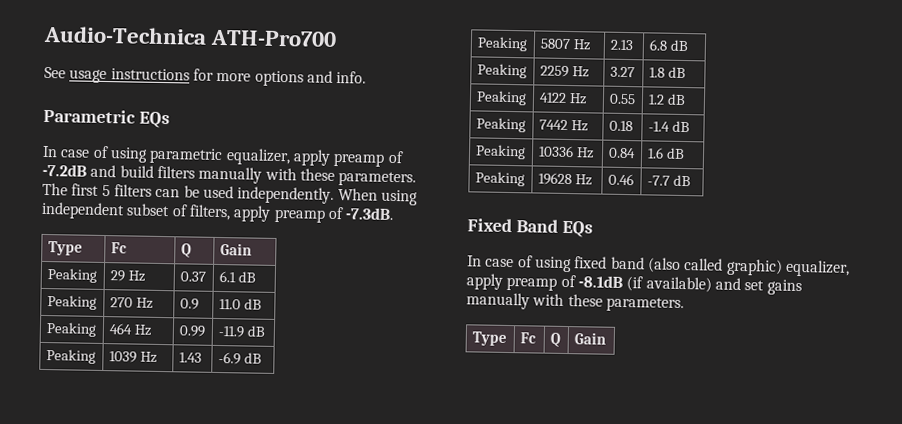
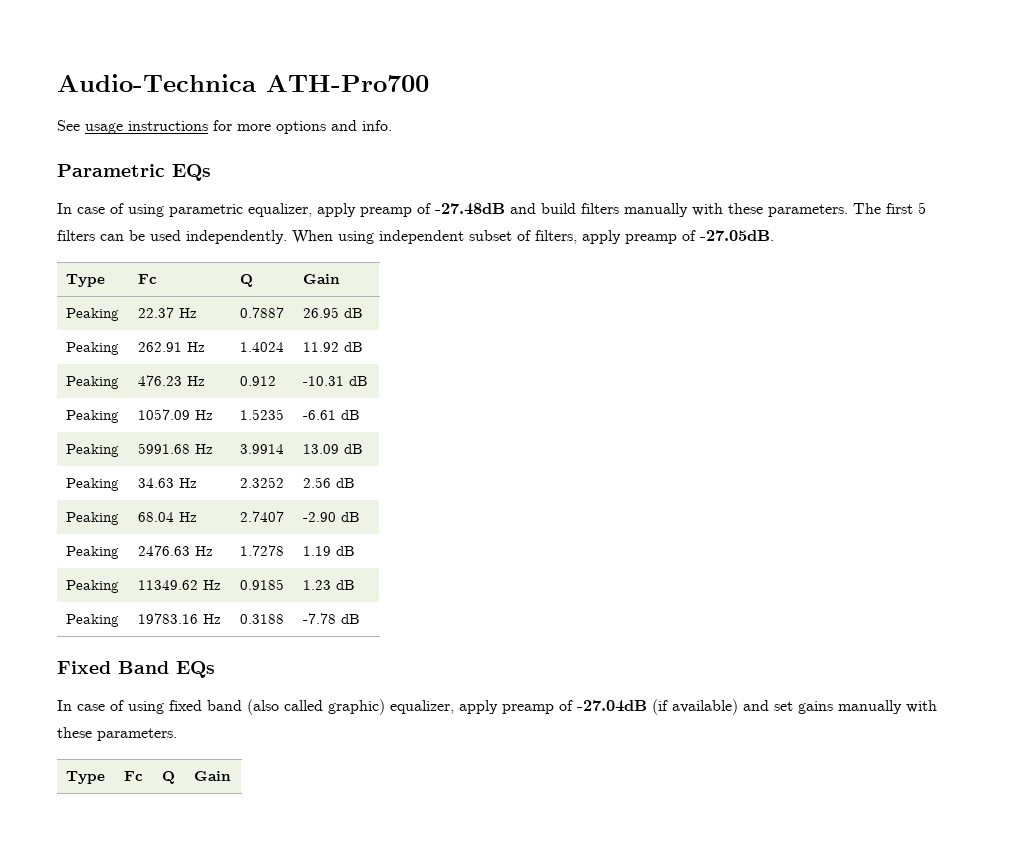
[42,163,87,177] -7.2dB -> [435,203,505,215] -27.48dB
[345,207,395,221] -7.3dB. -> [700,230,774,241] -27.05dB.
[109,270,145,282] [179,271,206,282] [218,270,256,283] [46,295,97,310] [109,297,153,309] [179,298,199,310] [218,298,262,310] [45,322,97,337] [108,323,152,336] [178,325,205,337] [217,325,266,338] [45,349,96,364] [108,351,157,363] [178,352,202,363] [217,351,262,365] [476,36,528,52] [539,38,591,51] [609,39,633,51] [648,39,689,52] [476,63,527,79] [539,65,589,78] [609,66,635,78] [648,66,686,79] [475,90,527,106] [538,92,587,105] [608,93,636,105] [647,93,686,106] [475,117,526,133] [538,119,588,132] [608,120,633,132] [647,120,690,133] [474,144,526,160] [537,145,594,159] [607,147,636,159] [646,147,685,160] [474,171,525,187] [537,172,592,186] [607,173,634,186] [646,175,670,186] 29 Hz | 0.37 | 6.1 dB // Peaking | 270 Hz | 0.9 | 11.0 dB // Peaking | 464 Hz | 0.99 | -11.9 dB // Peaking | 1039 Hz | 1.43 | -6.9 dB // Peaking | 5807 Hz | 2.13 | 6.8 dB // Peaking | 2259 Hz | 3.27 | 1.8 dB // Peaking | 4122 Hz | 0.55 | 1.2 dB // Peaking | 7442 Hz | 0.18 | -1.4 dB // Peaking | 10336 Hz | 0.84 | 1.6 dB // Peaking | 19628 Hz | 0.46 | -7.7 -> [138,307,198,318] [240,307,285,318] [303,307,364,318] [66,342,120,355] [138,342,206,352] [240,342,285,352] [303,342,364,352] [66,376,120,389] [138,375,206,386] [240,376,277,386] [303,376,369,386] [66,410,120,423] [138,409,214,420] [240,409,285,420] [303,410,361,420] [66,444,120,457] [138,443,214,454] [240,444,285,454] [303,444,364,454] [66,478,120,491] [138,478,198,488] [240,477,285,488] [303,477,356,488] [66,512,120,525] [138,512,198,522] [240,511,285,522] [303,512,361,522] [66,546,120,559] [138,545,214,556] [240,545,285,556] [303,546,356,556] [66,580,120,593] [138,580,222,590] [240,579,285,590] [303,580,356,590] [66,614,120,627] [138,613,222,624] [240,614,285,624] [303,613,337,624] 22.37 Hz | 0.7887 | 26.95 dB // Peaking | 262.91 Hz | 1.4024 | 11.92 dB // Peaking | 476.23 Hz | 0.912 | -10.31 dB // Peaking | 1057.09 Hz | 1.5235 | -6.61 dB // Peaking | 5991.68 Hz | 3.9914 | 13.09 dB // Peaking | 34.63 Hz | 2.3252 | 2.56 dB // Peaking | 68.04 Hz | 2.7407 | -2.90 dB // Peaking | 2476.63 Hz | 1.7278 | 1.19 dB // Peaking | 11349.62 Hz | 0.9185 | 1.23 dB // Peaking | 19783.16 Hz | 0.3188 | -7.78
[577,275,623,288] -8.1dB -> [577,700,647,712] -27.04dB

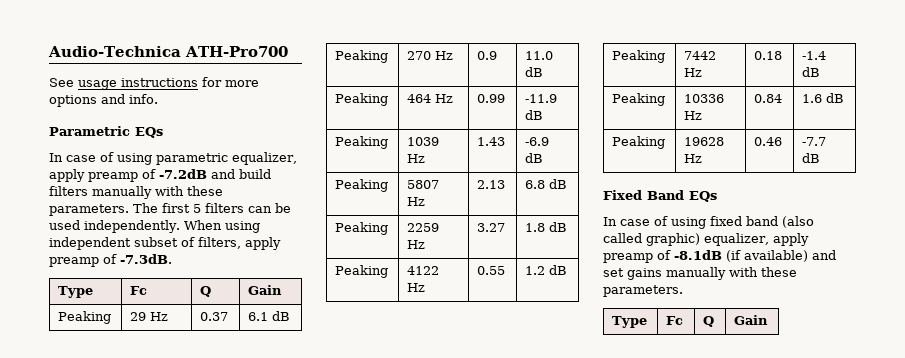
[435,203,505,215] -27.48dB -> [159,169,207,179] -7.2dB
[700,230,774,241] -27.05dB. -> [120,254,172,264] -7.3dB.
[138,307,198,318] [240,307,285,318] [303,307,364,318] [66,342,120,355] [138,342,206,352] [240,342,285,352] [303,342,364,352] [66,376,120,389] [138,375,206,386] [240,376,277,386] [303,376,369,386] [66,410,120,423] [138,409,214,420] [240,409,285,420] [303,410,361,420] [66,444,120,457] [138,443,214,454] [240,444,285,454] [303,444,364,454] [66,478,120,491] [138,478,198,488] [240,477,285,488] [303,477,356,488] [66,512,120,525] [138,512,198,522] [240,511,285,522] [303,512,361,522] [66,546,120,559] [138,545,214,556] [240,545,285,556] [303,546,356,556] [66,580,120,593] [138,580,222,590] [240,579,285,590] [303,580,356,590] [66,614,120,627] [138,613,222,624] [240,614,285,624] [303,613,337,624] 22.37 Hz | 0.7887 | 26.95 dB // Peaking | 262.91 Hz | 1.4024 | 11.92 dB // Peaking | 476.23 Hz | 0.912 | -10.31 dB // Peaking | 1057.09 Hz | 1.5235 | -6.61 dB // Peaking | 5991.68 Hz | 3.9914 | 13.09 dB // Peaking | 34.63 Hz | 2.3252 | 2.56 dB // Peaking | 68.04 Hz | 2.7407 | -2.90 dB // Peaking | 2476.63 Hz | 1.7278 | 1.19 dB // Peaking | 11349.62 Hz | 0.9185 | 1.23 dB // Peaking | 19783.16 Hz | 0.3188 | -7.78 -> [130,312,169,321] [200,312,229,321] [248,311,291,321] [335,50,389,63] [407,51,454,60] [477,51,498,60] [525,51,554,60] [525,67,544,77] [335,93,389,106] [407,94,454,103] [477,94,506,103] [525,94,558,103] [525,110,544,120] [335,136,389,149] [407,137,440,146] [407,154,426,163] [477,137,506,146] [525,137,550,146] [525,153,544,163] [335,179,389,192] [407,180,440,189] [407,197,426,206] [477,180,506,189] [525,179,568,189] [335,222,389,235] [407,223,440,232] [407,240,426,249] [477,223,506,232] [525,222,568,232] [335,265,389,278] [407,266,440,275] [407,283,426,292] [477,266,506,275] [525,265,568,275] [612,50,666,63] [684,51,717,60] [684,68,703,77] [754,51,783,60] [802,51,827,60] [802,67,821,77] [612,93,666,106] [684,94,725,103] [684,111,703,120] [754,94,783,103] [802,93,845,103] [612,136,666,149] [684,137,725,146] [684,154,703,163] [754,137,783,146] [802,137,827,146] 29 Hz | 0.37 | 6.1 dB // Peaking | 270 Hz | 0.9 | 11.0 dB // Peaking | 464 Hz | 0.99 | -11.9 dB // Peaking | 1039 Hz | 1.43 | -6.9 dB // Peaking | 5807 Hz | 2.13 | 6.8 dB // Peaking | 2259 Hz | 3.27 | 1.8 dB // Peaking | 4122 Hz | 0.55 | 1.2 dB // Peaking | 7442 Hz | 0.18 | -1.4 dB // Peaking | 10336 Hz | 0.84 | 1.6 dB // Peaking | 19628 Hz | 0.46 | -7.7
[577,700,647,712] -27.04dB -> [674,250,722,260] -8.1dB

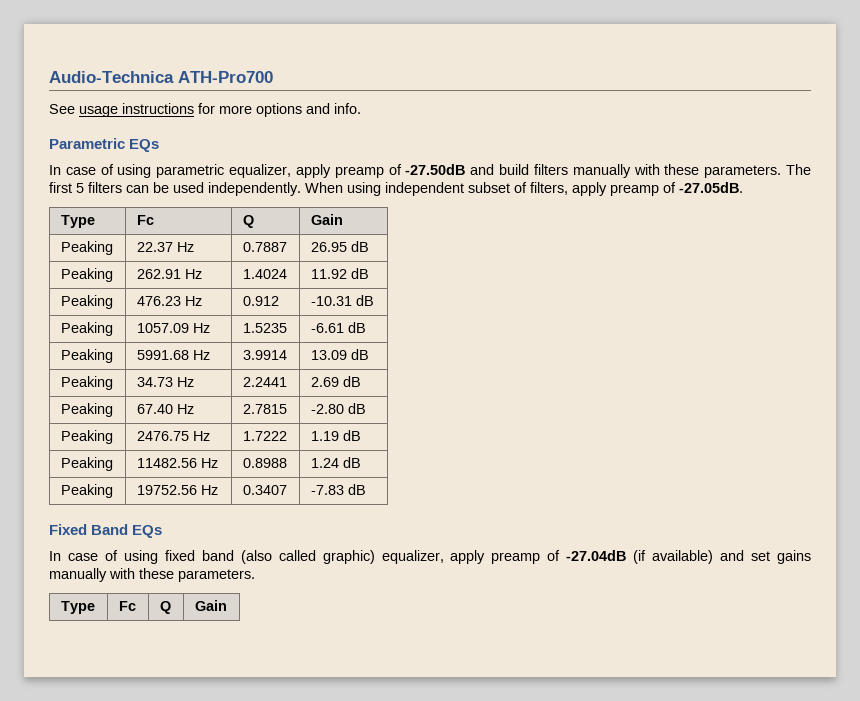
[159,169,207,179] -7.2dB -> [405,164,466,175] -27.50dB
[120,254,172,264] -7.3dB. -> [679,182,743,193] -27.05dB.
[130,312,169,321] [200,312,229,321] [248,311,291,321] [335,50,389,63] [407,51,454,60] [477,51,498,60] [525,51,554,60] [525,67,544,77] [335,93,389,106] [407,94,454,103] [477,94,506,103] [525,94,558,103] [525,110,544,120] [335,136,389,149] [407,137,440,146] [407,154,426,163] [477,137,506,146] [525,137,550,146] [525,153,544,163] [335,179,389,192] [407,180,440,189] [407,197,426,206] [477,180,506,189] [525,179,568,189] [335,222,389,235] [407,223,440,232] [407,240,426,249] [477,223,506,232] [525,222,568,232] [335,265,389,278] [407,266,440,275] [407,283,426,292] [477,266,506,275] [525,265,568,275] [612,50,666,63] [684,51,717,60] [684,68,703,77] [754,51,783,60] [802,51,827,60] [802,67,821,77] [612,93,666,106] [684,94,725,103] [684,111,703,120] [754,94,783,103] [802,93,845,103] [612,136,666,149] [684,137,725,146] [684,154,703,163] [754,137,783,146] [802,137,827,146] 29 Hz | 0.37 | 6.1 dB // Peaking | 270 Hz | 0.9 | 11.0 dB // Peaking | 464 Hz | 0.99 | -11.9 dB // Peaking | 1039 Hz | 1.43 | -6.9 dB // Peaking | 5807 Hz | 2.13 | 6.8 dB // Peaking | 2259 Hz | 3.27 | 1.8 dB // Peaking | 4122 Hz | 0.55 | 1.2 dB // Peaking | 7442 Hz | 0.18 | -1.4 dB // Peaking | 10336 Hz | 0.84 | 1.6 dB // Peaking | 19628 Hz | 0.46 | -7.7 -> [136,242,194,252] [242,242,287,252] [310,241,369,252] [60,268,113,282] [136,269,202,279] [242,269,287,279] [310,268,369,279] [60,295,113,309] [136,296,202,306] [242,296,279,306] [310,295,374,306] [60,322,113,336] [136,323,210,333] [242,323,287,333] [310,322,366,333] [60,349,113,363] [136,350,210,360] [242,350,287,360] [310,349,369,360] [60,376,113,390] [136,377,194,387] [242,377,287,387] [310,376,361,387] [60,403,113,417] [136,404,194,414] [242,404,287,414] [310,403,366,414] [60,430,113,444] [136,431,210,441] [242,431,287,441] [310,430,361,441] [60,457,113,471] [136,458,218,468] [242,458,287,468] [310,457,361,468] [60,484,113,498] [136,485,218,495] [242,485,287,495] [310,485,344,495] 22.37 Hz | 0.7887 | 26.95 dB // Peaking | 262.91 Hz | 1.4024 | 11.92 dB // Peaking | 476.23 Hz | 0.912 | -10.31 dB // Peaking | 1057.09 Hz | 1.5235 | -6.61 dB // Peaking | 5991.68 Hz | 3.9914 | 13.09 dB // Peaking | 34.73 Hz | 2.2441 | 2.69 dB // Peaking | 67.40 Hz | 2.7815 | -2.80 dB // Peaking | 2476.75 Hz | 1.7222 | 1.19 dB // Peaking | 11482.56 Hz | 0.8988 | 1.24 dB // Peaking | 19752.56 Hz | 0.3407 | -7.83
[674,250,722,260] -8.1dB -> [566,550,627,561] -27.04dB

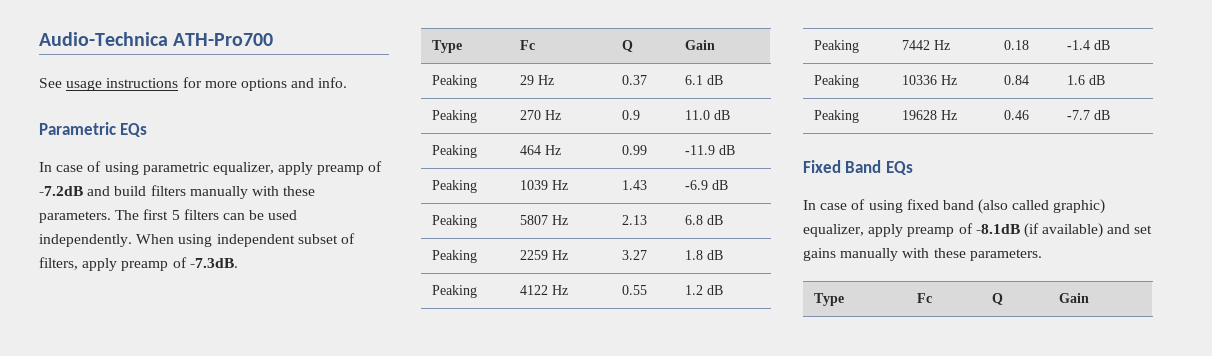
[405,164,466,175] -27.50dB -> [39,186,83,196] -7.2dB
[679,182,743,193] -27.05dB. -> [189,258,238,268] -7.3dB.
[136,242,194,252] [242,242,287,252] [310,241,369,252] [60,268,113,282] [136,269,202,279] [242,269,287,279] [310,268,369,279] [60,295,113,309] [136,296,202,306] [242,296,279,306] [310,295,374,306] [60,322,113,336] [136,323,210,333] [242,323,287,333] [310,322,366,333] [60,349,113,363] [136,350,210,360] [242,350,287,360] [310,349,369,360] [60,376,113,390] [136,377,194,387] [242,377,287,387] [310,376,361,387] [60,403,113,417] [136,404,194,414] [242,404,287,414] [310,403,366,414] [60,430,113,444] [136,431,210,441] [242,431,287,441] [310,430,361,441] [60,457,113,471] [136,458,218,468] [242,458,287,468] [310,457,361,468] [60,484,113,498] [136,485,218,495] [242,485,287,495] [310,485,344,495] 22.37 Hz | 0.7887 | 26.95 dB // Peaking | 262.91 Hz | 1.4024 | 11.92 dB // Peaking | 476.23 Hz | 0.912 | -10.31 dB // Peaking | 1057.09 Hz | 1.5235 | -6.61 dB // Peaking | 5991.68 Hz | 3.9914 | 13.09 dB // Peaking | 34.73 Hz | 2.2441 | 2.69 dB // Peaking | 67.40 Hz | 2.7815 | -2.80 dB // Peaking | 2476.75 Hz | 1.7222 | 1.19 dB // Peaking | 11482.56 Hz | 0.8988 | 1.24 dB // Peaking | 19752.56 Hz | 0.3407 | -7.83 -> [520,75,555,85] [622,75,648,85] [685,75,724,85] [432,110,478,123] [520,110,562,120] [622,110,641,120] [685,110,731,120] [432,145,478,158] [520,145,562,155] [622,145,648,155] [685,145,736,155] [432,180,478,193] [520,180,569,190] [622,180,648,190] [685,180,729,190] [432,215,478,228] [520,215,569,225] [622,215,648,225] [685,215,724,225] [432,250,478,263] [520,250,569,260] [622,250,648,260] [685,250,724,260] [432,285,478,298] [520,285,569,295] [622,285,648,295] [685,285,724,295] [814,40,860,53] [902,40,951,50] [1004,40,1030,50] [1067,40,1111,50] [814,75,860,88] [902,75,958,85] [1004,75,1030,85] [1067,75,1106,85] [814,110,860,123] [902,110,958,120] [1004,110,1030,120] [1067,110,1091,120] 29 Hz | 0.37 | 6.1 dB // Peaking | 270 Hz | 0.9 | 11.0 dB // Peaking | 464 Hz | 0.99 | -11.9 dB // Peaking | 1039 Hz | 1.43 | -6.9 dB // Peaking | 5807 Hz | 2.13 | 6.8 dB // Peaking | 2259 Hz | 3.27 | 1.8 dB // Peaking | 4122 Hz | 0.55 | 1.2 dB // Peaking | 7442 Hz | 0.18 | -1.4 dB // Peaking | 10336 Hz | 0.84 | 1.6 dB // Peaking | 19628 Hz | 0.46 | -7.7
[566,550,627,561] -27.04dB -> [975,224,1020,234] -8.1dB

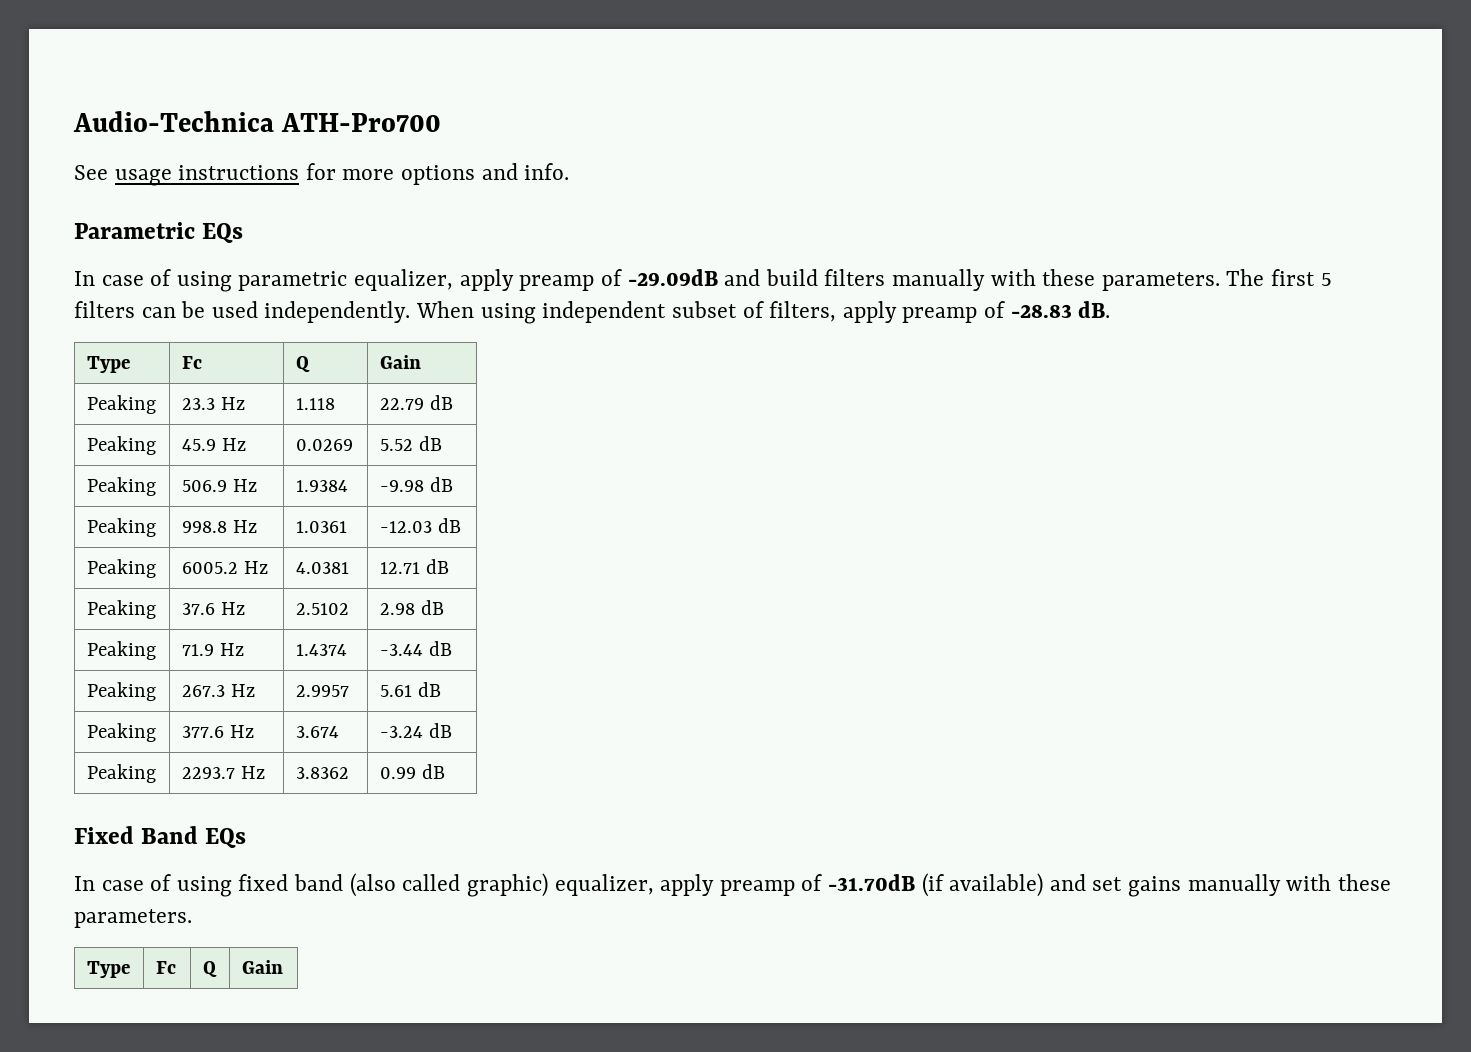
[39,186,83,196] -7.2dB -> [627,269,718,286] -29.09dB
[189,258,238,268] -7.3dB. -> [1010,301,1111,318] -28.83 dB.
[520,75,555,85] [622,75,648,85] [685,75,724,85] [432,110,478,123] [520,110,562,120] [622,110,641,120] [685,110,731,120] [432,145,478,158] [520,145,562,155] [622,145,648,155] [685,145,736,155] [432,180,478,193] [520,180,569,190] [622,180,648,190] [685,180,729,190] [432,215,478,228] [520,215,569,225] [622,215,648,225] [685,215,724,225] [432,250,478,263] [520,250,569,260] [622,250,648,260] [685,250,724,260] [432,285,478,298] [520,285,569,295] [622,285,648,295] [685,285,724,295] [814,40,860,53] [902,40,951,50] [1004,40,1030,50] [1067,40,1111,50] [814,75,860,88] [902,75,958,85] [1004,75,1030,85] [1067,75,1106,85] [814,110,860,123] [902,110,958,120] [1004,110,1030,120] [1067,110,1091,120] 29 Hz | 0.37 | 6.1 dB // Peaking | 270 Hz | 0.9 | 11.0 dB // Peaking | 464 Hz | 0.99 | -11.9 dB // Peaking | 1039 Hz | 1.43 | -6.9 dB // Peaking | 5807 Hz | 2.13 | 6.8 dB // Peaking | 2259 Hz | 3.27 | 1.8 dB // Peaking | 4122 Hz | 0.55 | 1.2 dB // Peaking | 7442 Hz | 0.18 | -1.4 dB // Peaking | 10336 Hz | 0.84 | 1.6 dB // Peaking | 19628 Hz | 0.46 | -7.7 -> [181,397,245,410] [295,398,335,410] [379,395,453,410] [86,436,156,455] [181,438,246,451] [295,439,353,451] [379,436,442,451] [86,477,156,496] [181,479,257,492] [295,480,348,492] [379,477,453,492] [86,518,156,537] [181,520,257,533] [295,521,347,533] [379,518,461,533] [86,559,156,578] [181,561,268,574] [295,562,349,574] [379,559,449,574] [86,600,156,619] [181,602,245,615] [295,603,349,615] [379,600,444,615] [86,641,156,660] [181,643,244,656] [295,644,347,656] [379,641,452,656] [86,682,156,701] [181,684,255,697] [295,685,349,697] [379,682,441,697] [86,723,156,742] [181,725,254,738] [295,726,339,738] [379,723,452,738] [86,764,156,783] [181,766,265,779] [295,767,349,779] [379,767,416,779] 23.3 Hz | 1.118 | 22.79 dB // Peaking | 45.9 Hz | 0.0269 | 5.52 dB // Peaking | 506.9 Hz | 1.9384 | -9.98 dB // Peaking | 998.8 Hz | 1.0361 | -12.03 dB // Peaking | 6005.2 Hz | 4.0381 | 12.71 dB // Peaking | 37.6 Hz | 2.5102 | 2.98 dB // Peaking | 71.9 Hz | 1.4374 | -3.44 dB // Peaking | 267.3 Hz | 2.9957 | 5.61 dB // Peaking | 377.6 Hz | 3.674 | -3.24 dB // Peaking | 2293.7 Hz | 3.8362 | 0.99
[975,224,1020,234] -8.1dB -> [827,874,915,891] -31.70dB

